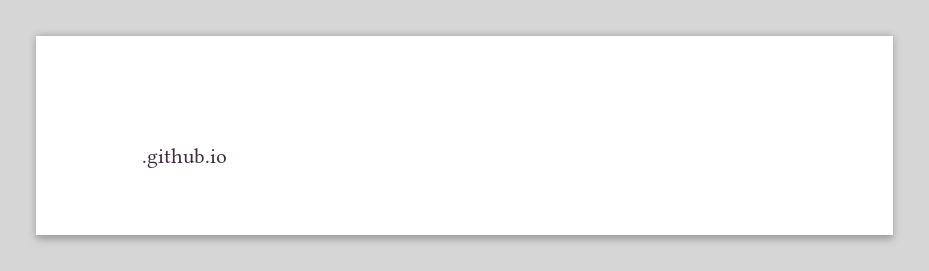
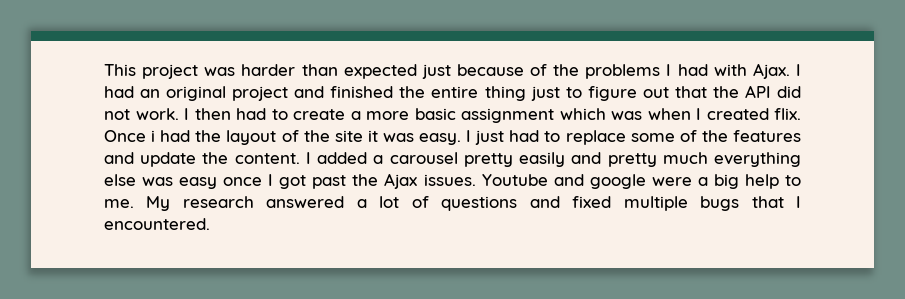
[142,148,227,168] .github.io -> [104,63,801,79] [104,85,801,101] [104,108,801,123] [104,130,801,145] [104,152,801,167] [104,173,801,189] [104,196,801,211] [104,218,210,230] This project was harder than expected just because of the problems I had with Ajax. I had an original project and finished the entire thing just to figure out that the API did not work. I then had to create a more basic assignment which was when I created flix. Once i had the layout of the site it was easy. I just had to replace some of the features and update the content. I added a carousel pretty easily and pretty much everything else was easy once I got past the Ajax issues. Youtube and google were a big help to me. My research answered a lot of questions and fixed multiple bugs that I encountered.

